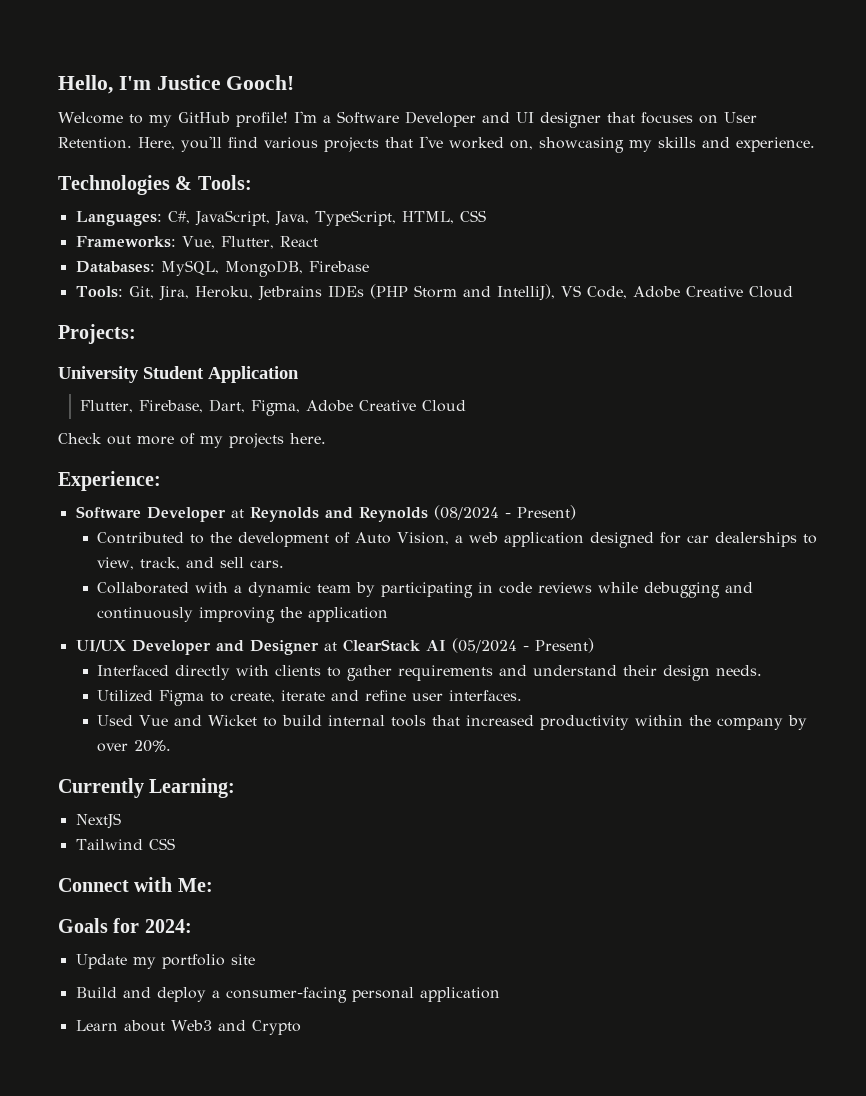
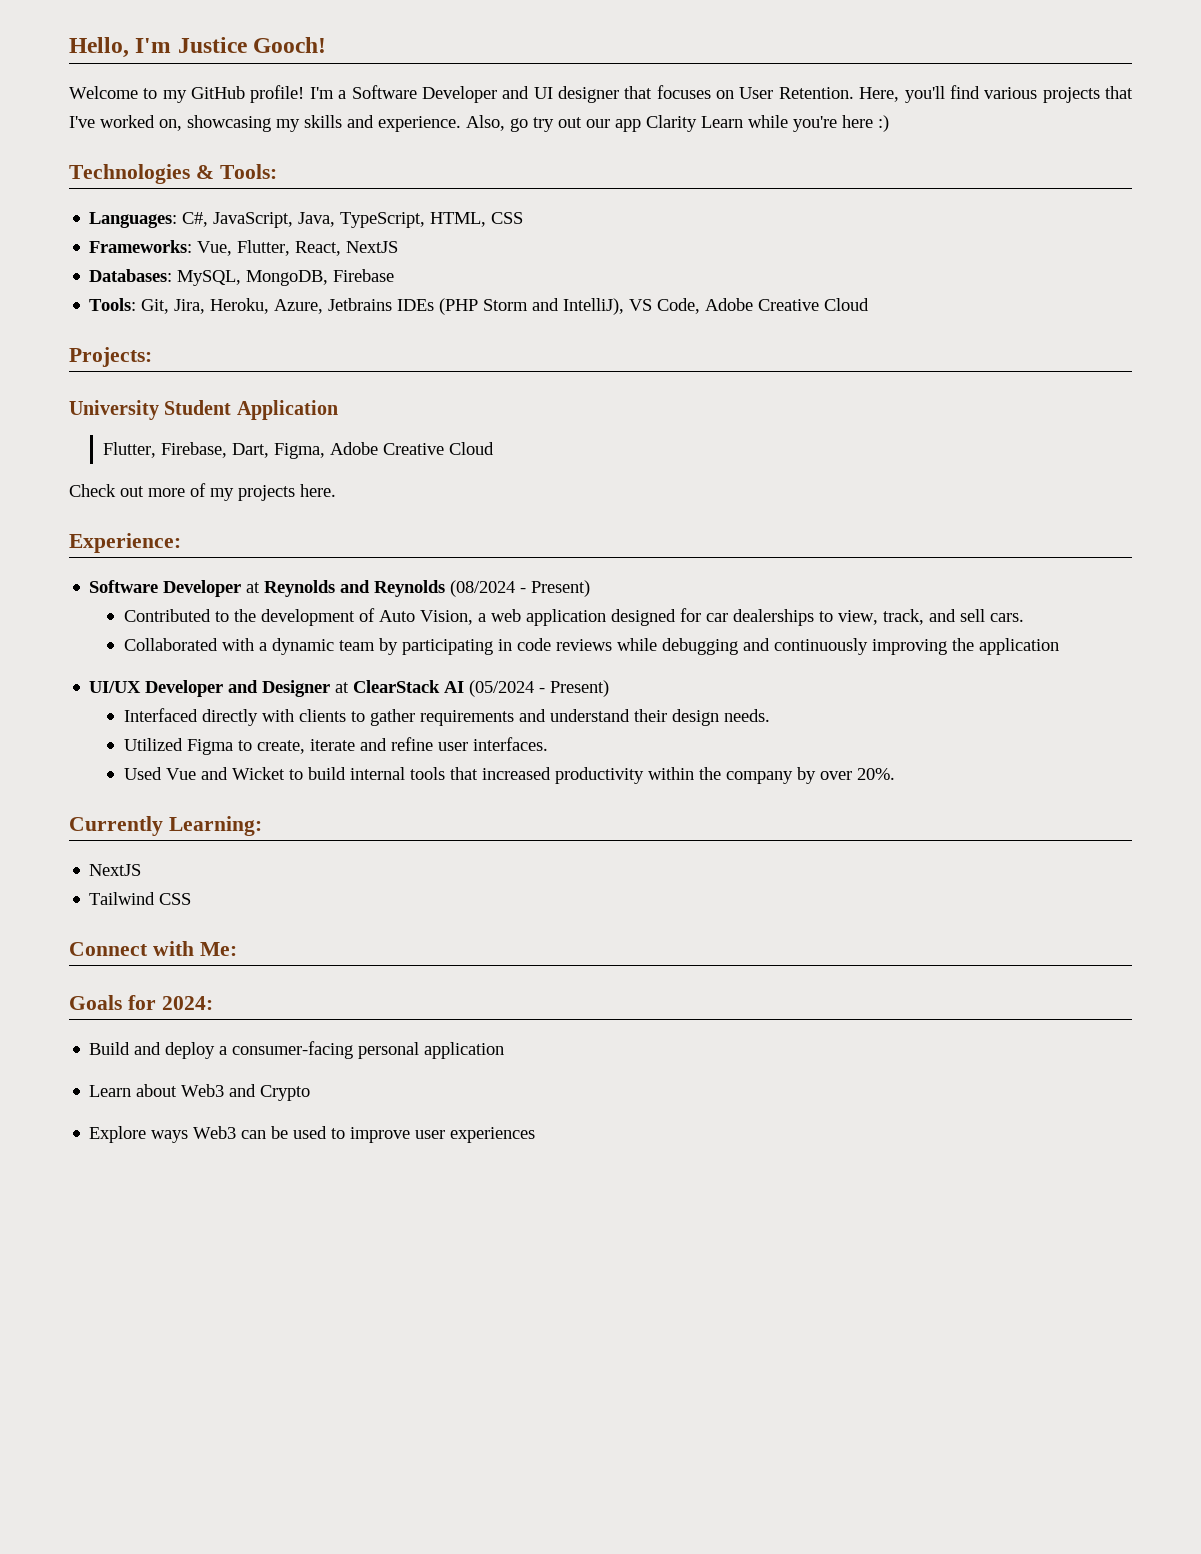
(815, 144) none -> [466,115,889,132] Also, go try out our app Clarity Learn while you're here :)
[279,236,318,247] React -> [295,241,399,256] React, NextJS
(253, 292) none -> [274,299,324,314] Azure,
[75,954,255,969] // Update my portfolio site -> (213, 1003) none
(301, 1027) none -> [89,1126,536,1143] // Explore ways Web3 can be used to improve user experiences

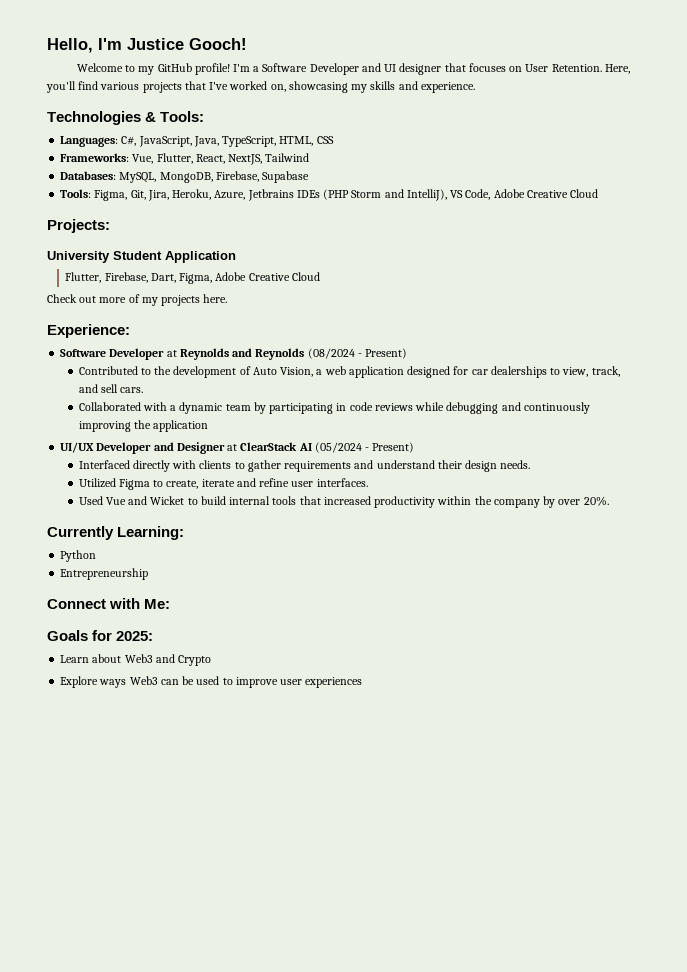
[466,115,889,132] Also, go try out our app Clarity Learn while you're here :) -> (475, 87) none
[346,241,399,253] NextJS -> [228,153,310,165] NextJS, Tailwind
[333,269,395,282] [89,298,137,311] Firebase // Tools: -> [215,171,310,183] [60,189,128,201] Firebase, Supabase // Tools: Figma,
[89,864,142,876] [89,892,192,905] NextJS // Tailwind CSS -> [60,550,97,562] [60,568,149,580] Python // Entrepreneurship
[161,996,213,1010] [89,1041,505,1059] 2024: // Build and deploy a consumer-facing personal application -> [116,631,154,641] 2025:

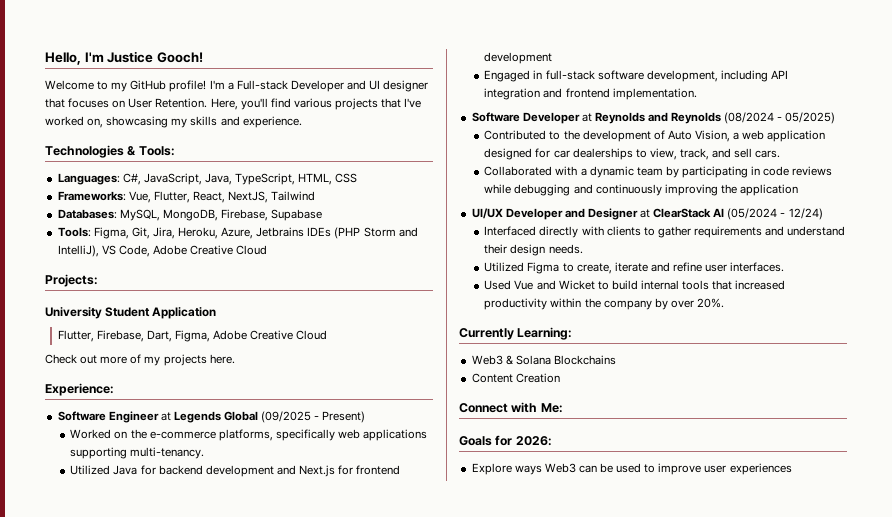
[262,63,308,72] Software -> [236,80,288,90] Full-stack
(130, 331) none -> [57,411,366,423] [70,429,428,441] [70,447,205,459] [70,465,401,477] [484,52,553,64] [484,70,789,82] [484,88,697,100] // Software Engineer at Legends Global (09/2025 - Present) // Worked on the e-commerce platforms, specifically web applications supporting multi-tenancy. // Utilized Java for backend development and Next.js for frontend development // Engaged in full-stack software development, including API integration and frontend implementation.
[365,348,408,359] Present) -> [785,112,836,124] 05/2025)
[372,442,415,453] Present) -> [788,208,823,220] 12/24)
[60,550,97,562] [60,568,149,580] Python // Entrepreneurship -> [471,355,616,365] [471,373,560,383] Web3 & Solana Blockchains // Content Creation
[116,631,154,641] [60,654,212,666] 2025: // Learn about Web3 and Crypto -> [515,436,552,446] 2026:

